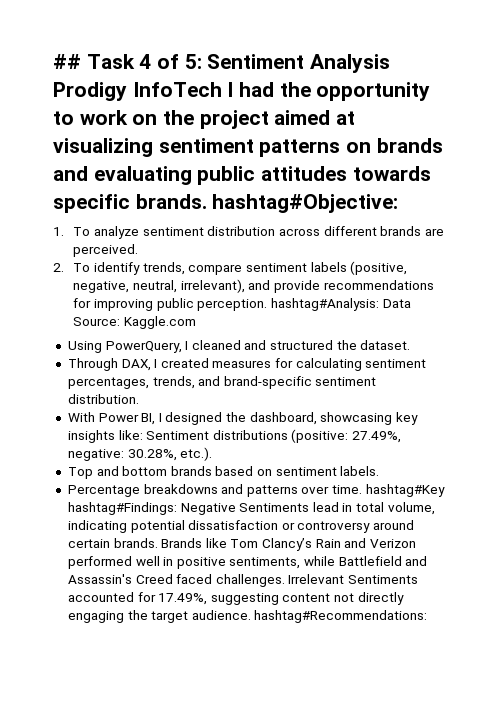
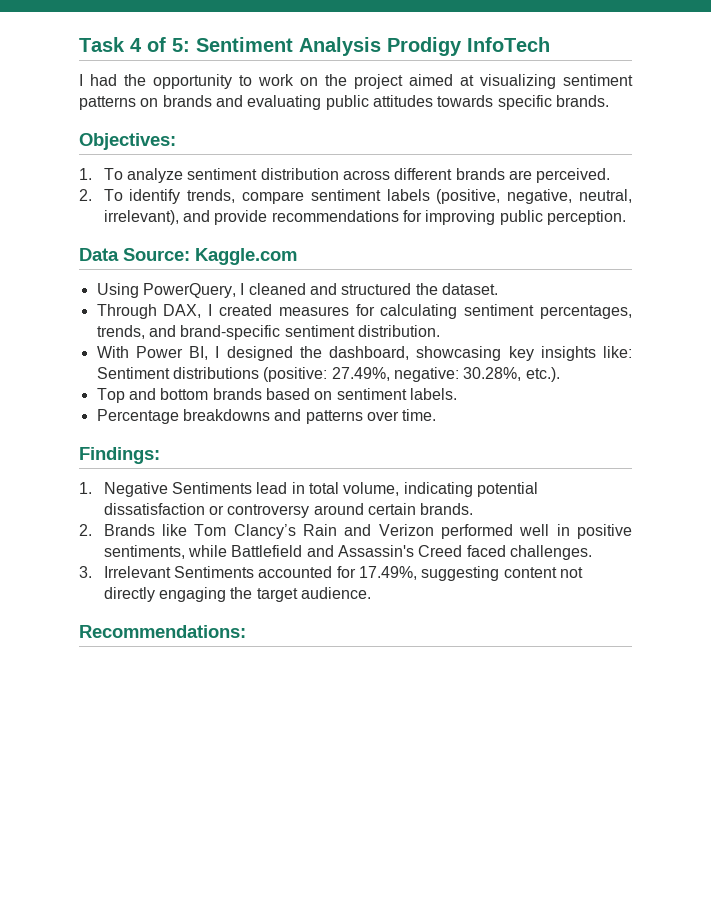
[53,54,81,69] ## -> (79, 44) none
(222, 89) none -> (550, 44) //
[212,194,399,213] hashtag#Objective: -> [79,133,176,150] // Objectives:
[270,298,379,311] hashtag#Analysis: -> (626, 217) //
[365,484,445,497] [67,502,177,515] hashtag#Key hashtag#Findings: -> [79,447,160,464] [79,482,92,494] // Findings: // 1.
(158, 543) none -> [79,524,92,536] // 2.
(285, 580) none -> [79,566,92,578] // 3.
[254,610,428,623] hashtag#Recommendations: -> [79,625,246,638] // Recommendations:

